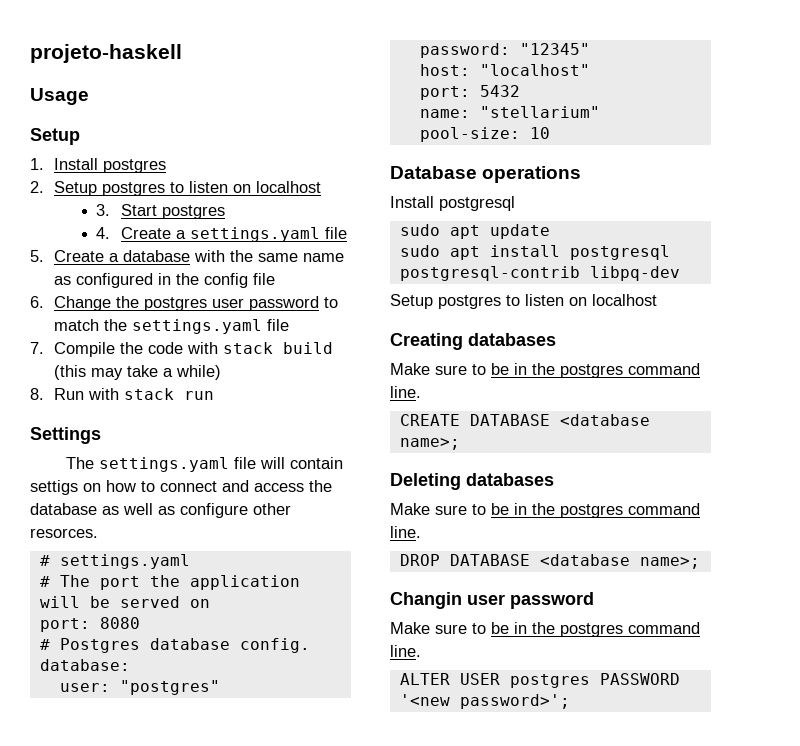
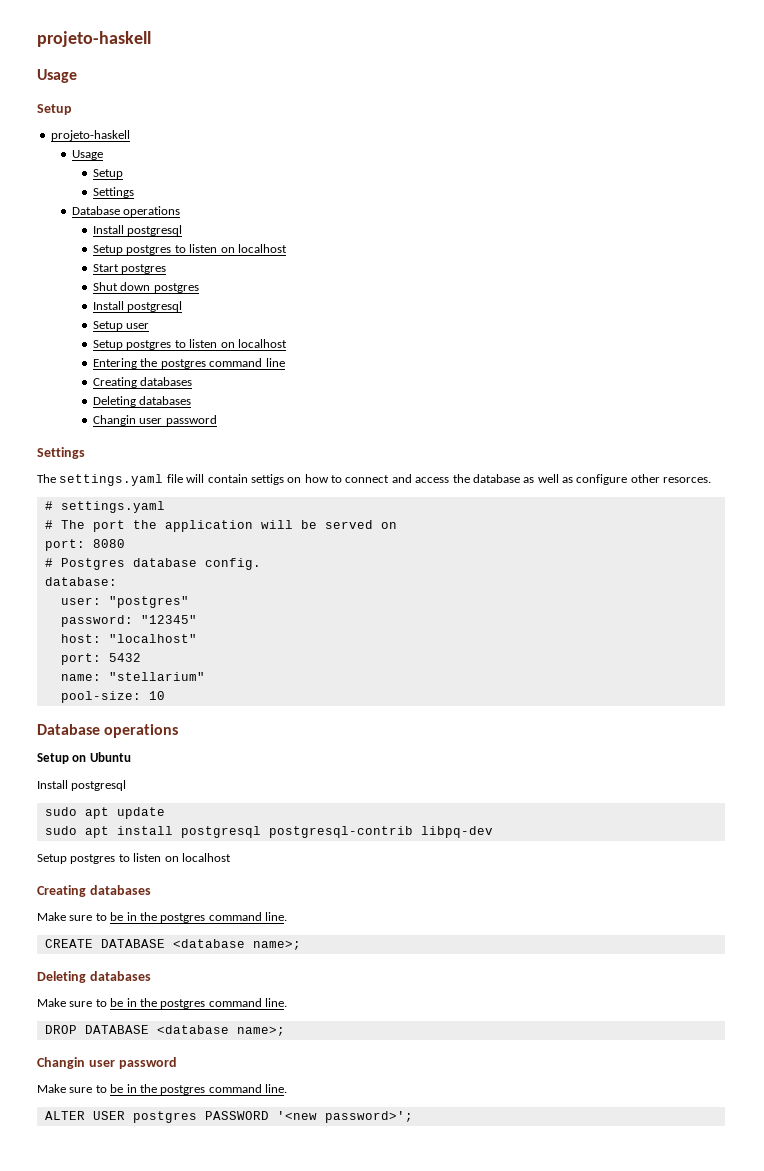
[30,44,182,63] [30,88,89,105] [30,128,80,145] [30,158,167,173] [30,181,322,196] [96,204,111,216] projeto-haskell // Usage // Setup // 1. Install postgres // 2. Setup postgres to listen on localhost // 3. -> [37,31,151,47] [37,69,77,83] [37,104,72,115] [50,130,130,141] [71,150,103,160] [93,169,124,179] [93,187,135,198] [71,206,181,217] [93,225,183,236] [93,244,287,255] projeto-haskell // Usage // Setup // projeto-haskell // Usage // Setup // Settings // Database operations // Install postgresql // Setup postgres to listen on localhost //
[96,227,347,242] [30,250,345,262] [54,273,276,288] [30,296,339,311] [54,319,290,334] [30,342,334,357] [54,365,222,380] [30,388,215,400] 4. Create a settings.yaml file // 5. Create a database with the same name as configured in the config file // 6. Change the postgres user password to match the settings.yaml file // 7. Compile the code with stack build (this may take a while) // 8. Run with stack run -> [93,282,199,293] [93,301,183,312] [93,321,150,331] [93,339,287,350] [93,358,285,369] [93,377,193,388] [93,396,192,407] [93,415,217,426] Shut down postgres // Install postgresql // Setup user // Setup postgres to listen on localhost // Entering the postgres command line // Creating databases // Deleting databases // Changin user password
(582, 174) none -> [37,752,131,764] // Setup on Ubuntu

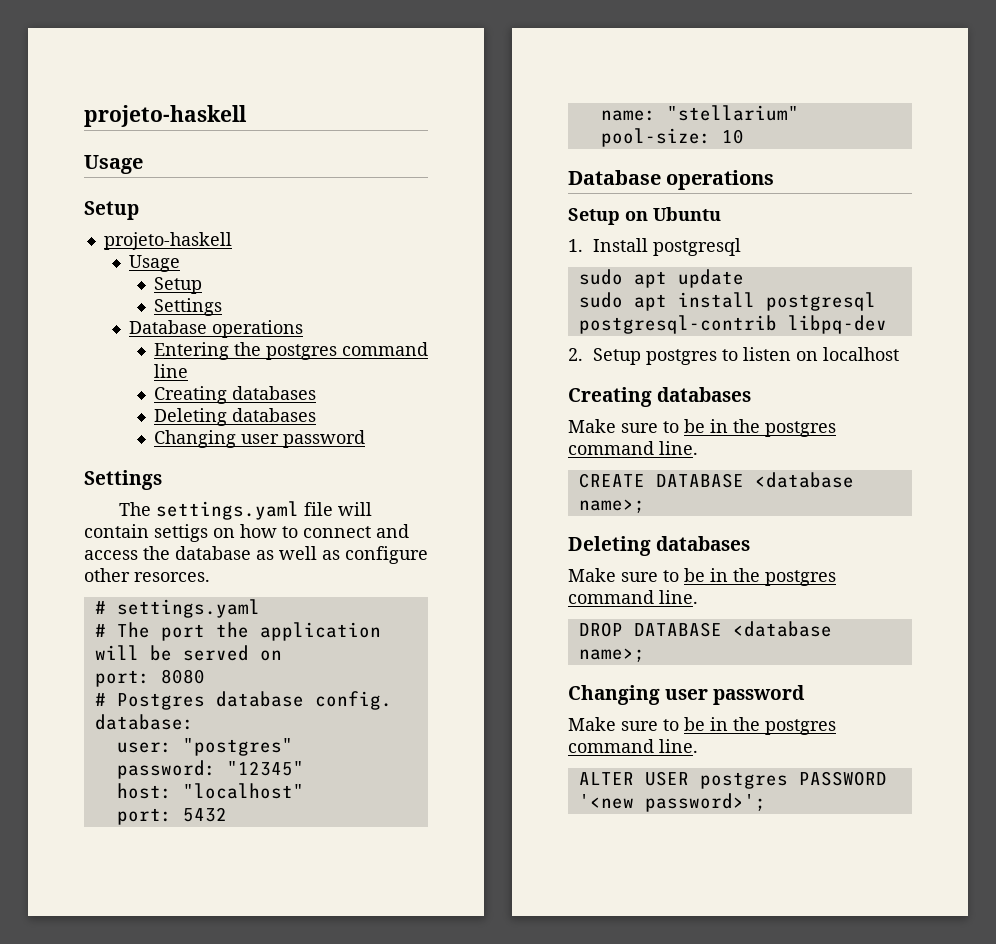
[93,225,183,236] [93,244,287,255] [93,264,167,274] [93,282,199,293] [93,301,183,312] [93,321,150,331] [93,339,287,350] // Install postgresql // Setup postgres to listen on localhost // Start postgres // Shut down postgres // Install postgresql // Setup user // Setup postgres to listen on localhost -> (303, 329) none
[93,415,137,426] Changin -> [153,430,236,448] Changing
(131, 757) none -> [568,239,583,252] 1.
(493, 832) none -> [568,348,583,361] 2.
[37,1057,85,1069] Changin -> [568,685,660,705] Changing

